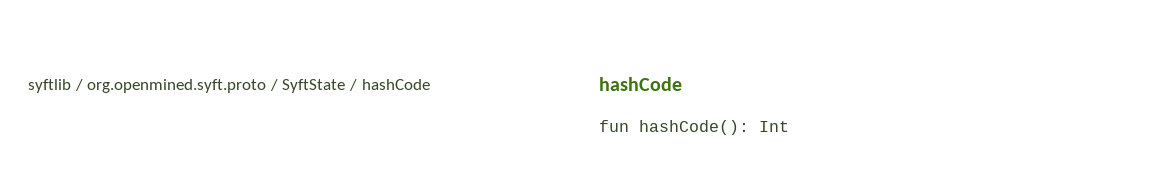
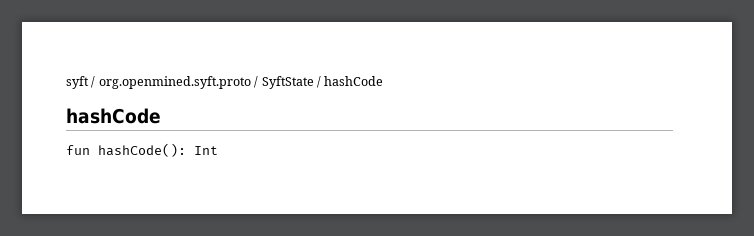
[28,79,71,93] syftlib -> [66,76,89,89] syft

